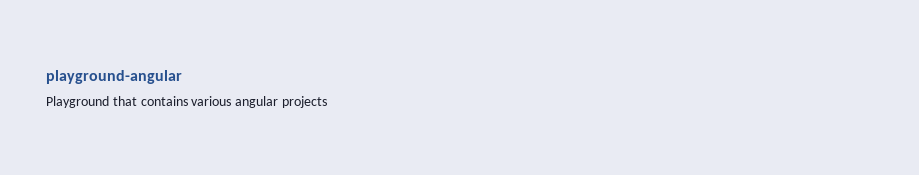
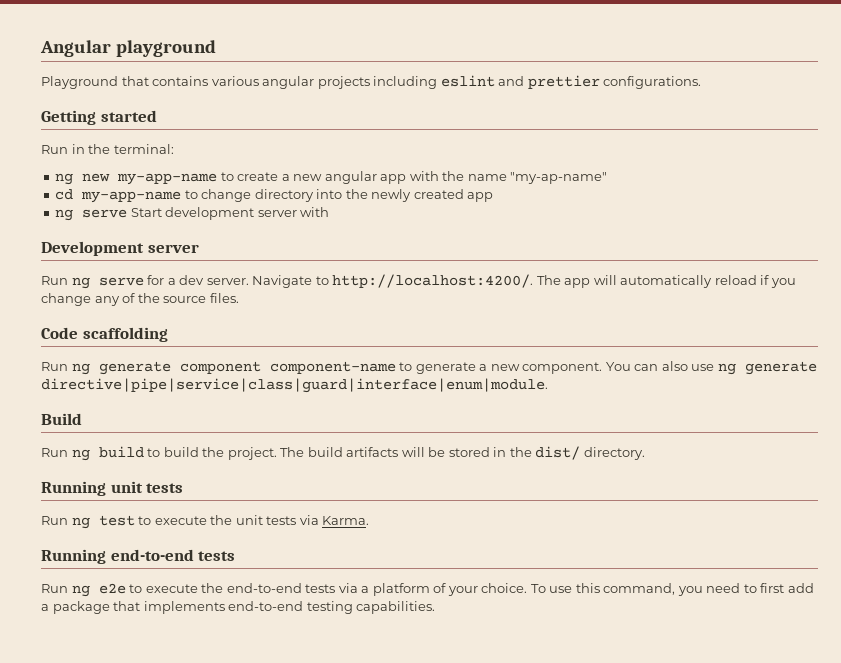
[46,70,182,84] playground-angular -> [40,40,217,57] Angular playground
(327, 102) none -> [373,75,702,89] [41,110,157,125] [41,144,174,154] [55,171,608,185] [55,189,494,203] [55,207,330,221] [41,241,199,256] [41,274,796,289] [41,293,239,306] [41,327,168,342] [41,361,817,375] [41,378,548,393] [41,413,82,425] [41,446,645,461] [41,481,184,496] [41,515,370,529] [41,549,236,564] [41,583,814,597] [41,601,436,614] including eslint and prettier configurations. // Getting started // Run in the terminal: // ng new my-app-name to create a new angular app with the name "my-ap-name" // cd my-app-name to change directory into the newly created app // ng serve Start development server with // Development server // Run ng serve for a dev server. Navigate to http://localhost:4200/. The app will automatically reload if you change any of the source files. // Code scaffolding // Run ng generate component component-name to generate a new component. You can also use ng generate directive|pipe|service|class|guard|interface|enum|module. // Build // Run ng build to build the project. The build artifacts will be stored in the dist/ directory. // Running unit tests // Run ng test to execute the unit tests via Karma. // Running end-to-end tests // Run ng e2e to execute the end-to-end tests via a platform of your choice. To use this command, you need to first add a package that implements end-to-end testing capabilities.

